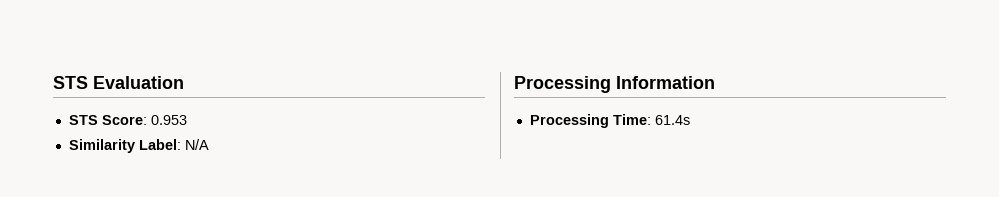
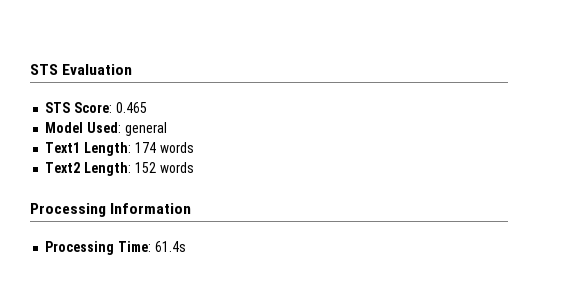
[150,115,187,125] [68,139,209,153] 0.953 // Similarity Label: N/A -> [115,102,147,113] [45,122,167,136] [45,142,194,156] [45,162,194,176] 0.465 // Model Used: general // Text1 Length: 174 words // Text2 Length: 152 words

